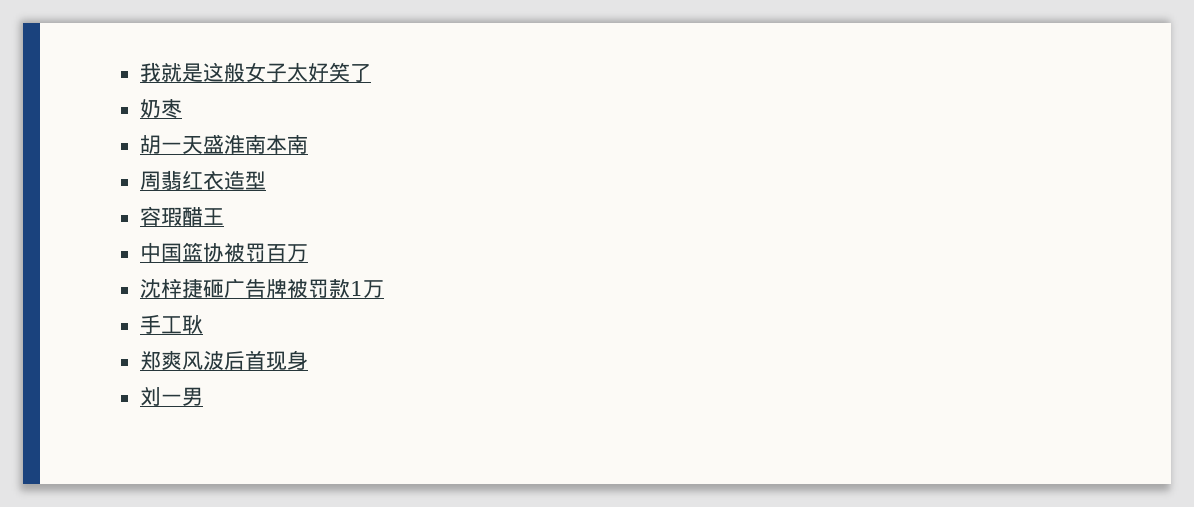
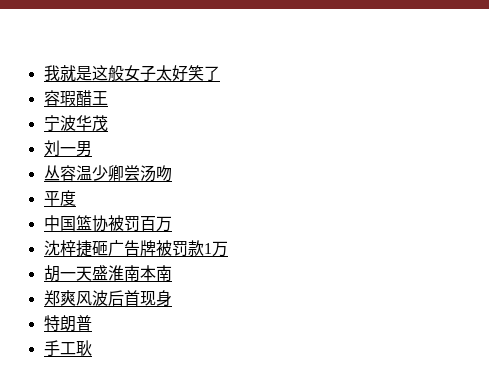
[139,99,182,118] [139,134,308,154] [139,170,266,190] [139,206,224,226] 奶枣 // 胡一天盛淮南本南 // 周翡红衣造型 // 容瑕醋王 -> [43,90,108,106] [43,115,108,132] [43,140,92,157] [43,165,172,182] [43,190,76,206] 容瑕醋王 // 宁波华茂 // 刘一男 // 丛容温少卿尝汤吻 // 平度
[139,314,203,334] 手工耿 -> [43,265,172,282] 胡一天盛淮南本南
[139,387,203,406] 刘一男 -> [43,315,92,332] [43,340,92,357] 特朗普 // 手工耿

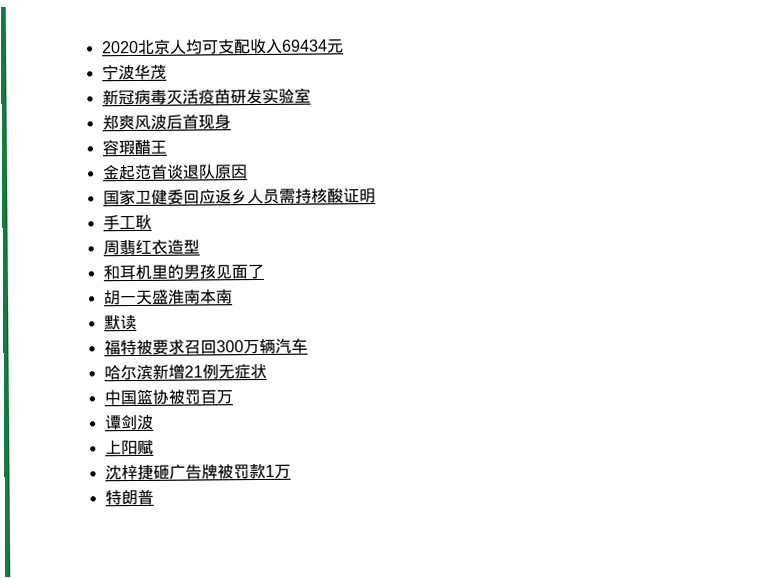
[43,65,220,82] [43,90,108,106] [43,115,108,132] [43,140,92,157] [43,165,172,182] [43,190,76,206] 我就是这般女子太好笑了 // 容瑕醋王 // 宁波华茂 // 刘一男 // 丛容温少卿尝汤吻 // 平度 -> [101,38,344,55] [101,64,167,81] [101,87,311,106] [101,113,231,131] [101,139,167,156] [101,164,248,181] [102,187,376,206] [102,214,152,231] [102,239,200,256] [102,263,264,281] [103,288,233,306] [103,314,137,331] [103,338,308,356] [103,363,267,381] 2020北京人均可支配收入69434元 // 宁波华茂 // 新冠病毒灭活疫苗研发实验室 // 郑爽风波后首现身 // 容瑕醋王 // 金起范首谈退队原因 // 国家卫健委回应返乡人员需持核酸证明 // 手工耿 // 周翡红衣造型 // 和耳机里的男孩见面了 // 胡一天盛淮南本南 // 默读 // 福特被要求召回300万辆汽车 // 哈尔滨新增21例无症状
(172, 224) none -> [104,414,154,431] [104,439,154,456] // 谭剑波 // 上阳赋
[43,265,172,282] [43,290,172,307] // 胡一天盛淮南本南 // 郑爽风波后首现身 -> (291, 471) none
[43,340,92,357] // 手工耿 -> (154, 497) none

